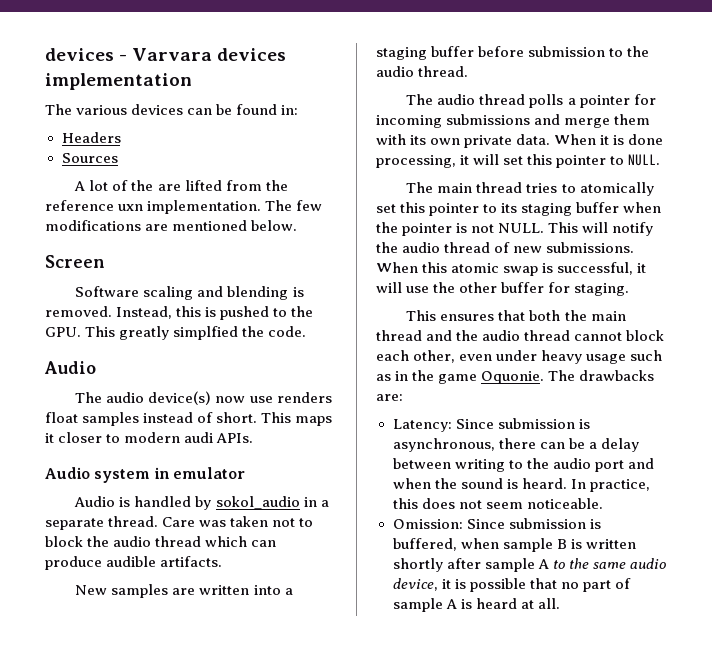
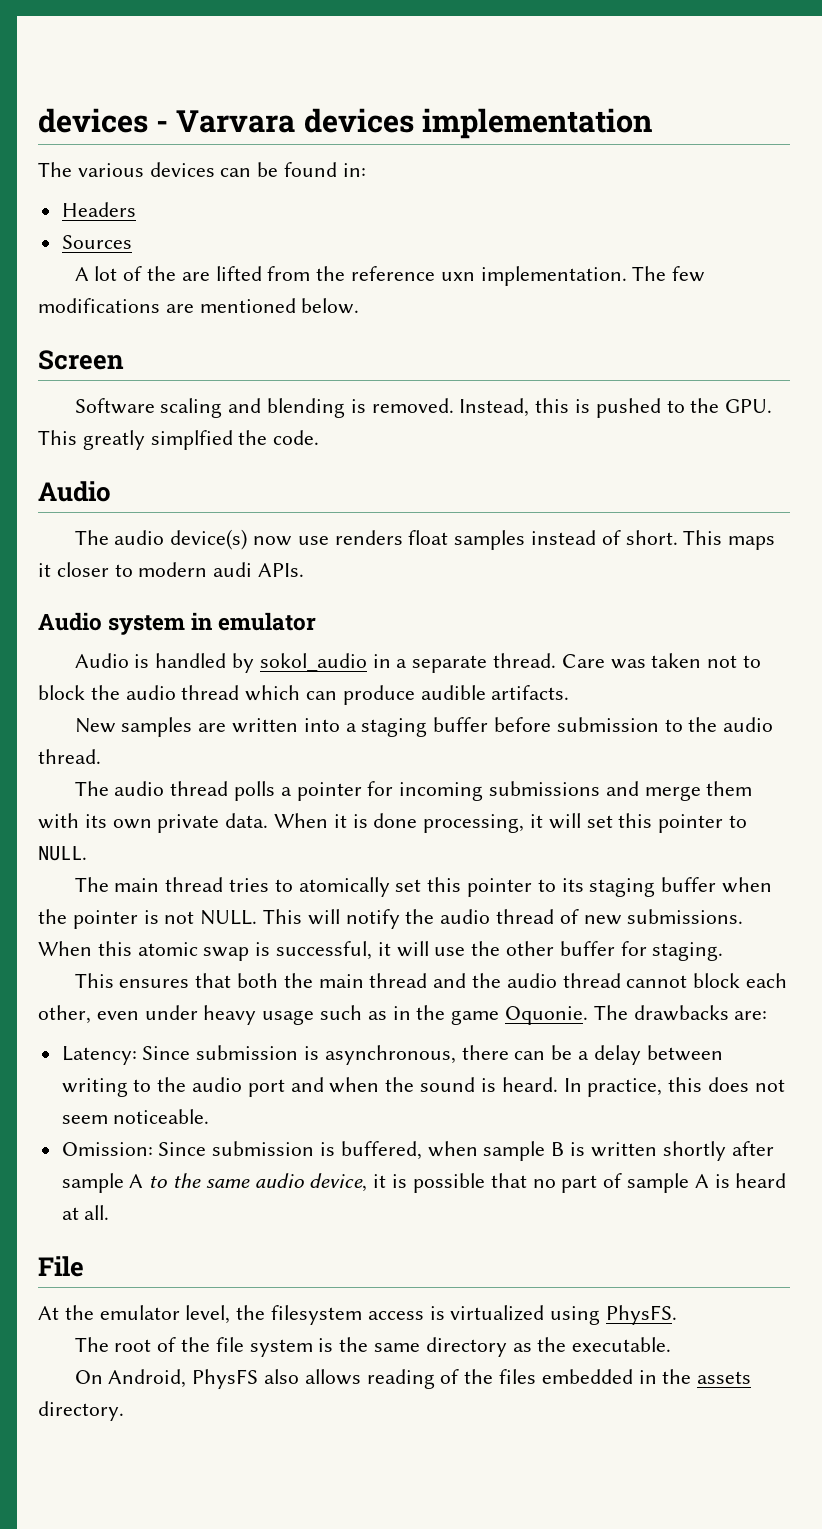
(560, 603) none -> [38,1256,84,1277] [38,1305,678,1325] [74,1337,672,1357] [74,1369,752,1389] [38,1401,124,1421] // File // At the emulator level, the filesystem access is virtualized using PhysFS. // The root of the file system is the same directory as the executable. // On Android, PhysFS also allows reading of the files embedded in the assets directory.

